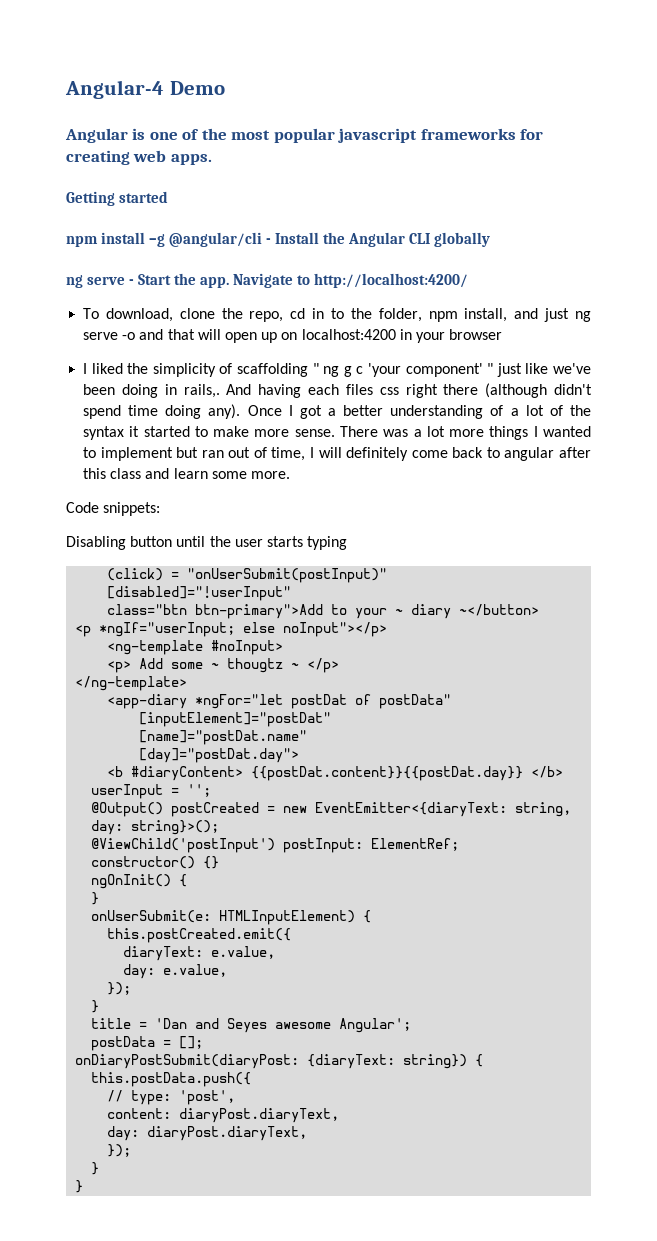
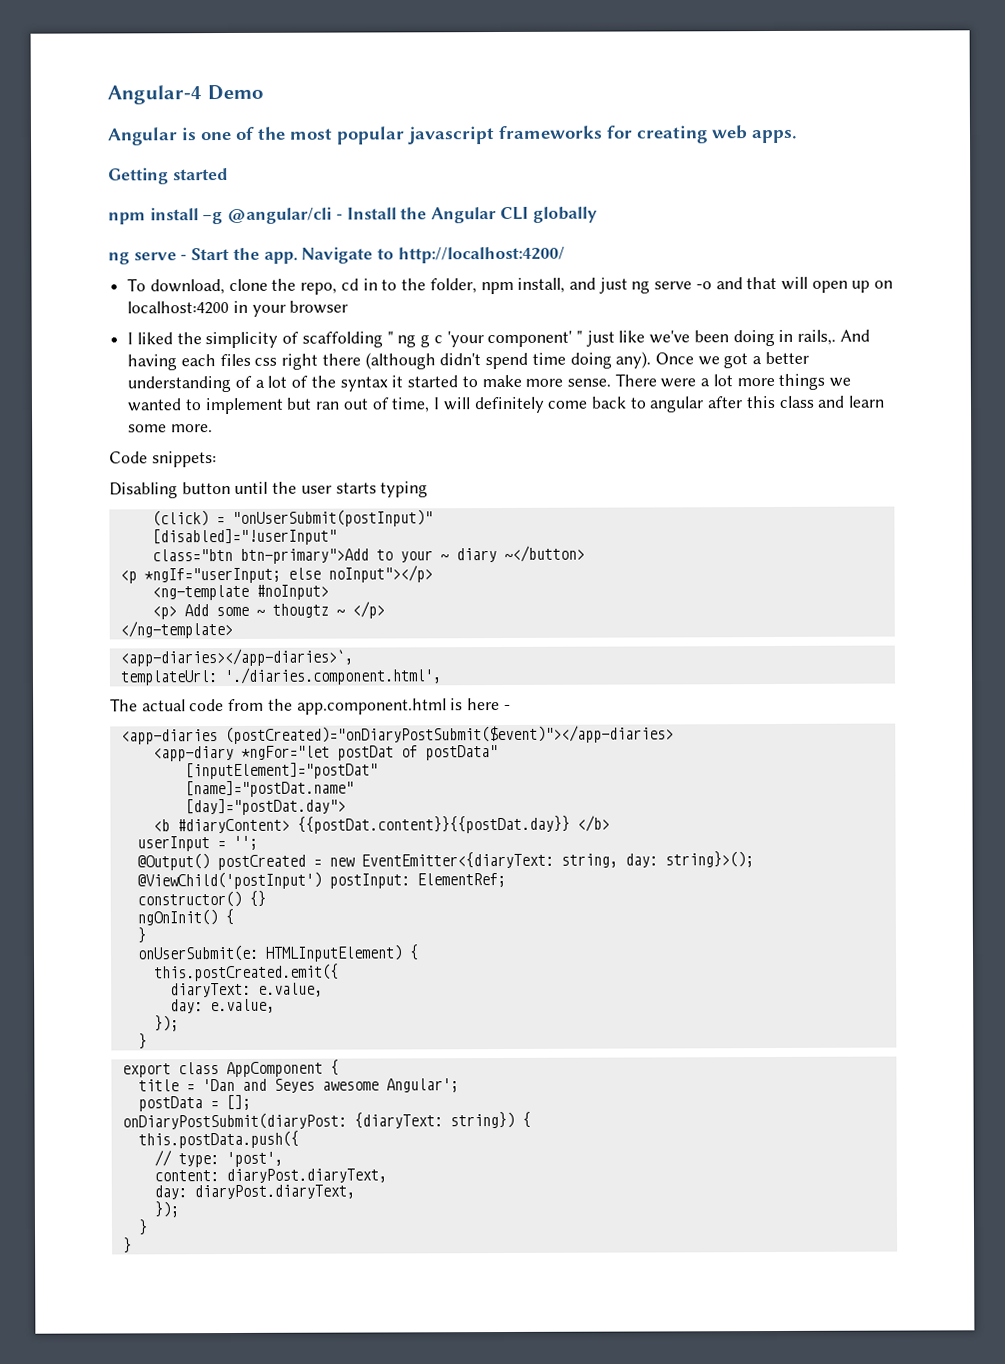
[288,405,293,416] I -> [697,356,720,366] we
[383,429,409,437] was -> [660,378,697,388] were
[533,426,538,437] I -> [829,377,852,387] we
(188, 683) none -> [119,648,353,667] [119,667,442,686] [110,698,511,715] [120,725,674,745] // <app-diaries></app-diaries>`, // templateUrl: './diaries.component.html', // The actual code from the app.component.html is here - // <app-diaries (postCreated)="onDiaryPostSubmit($event)"></app-diaries>
(100, 1006) none -> [121,1059,339,1078] // export class AppComponent {

